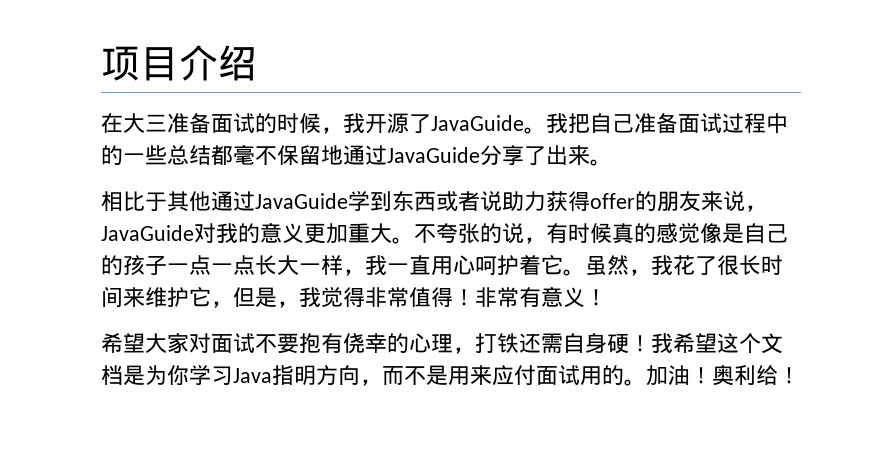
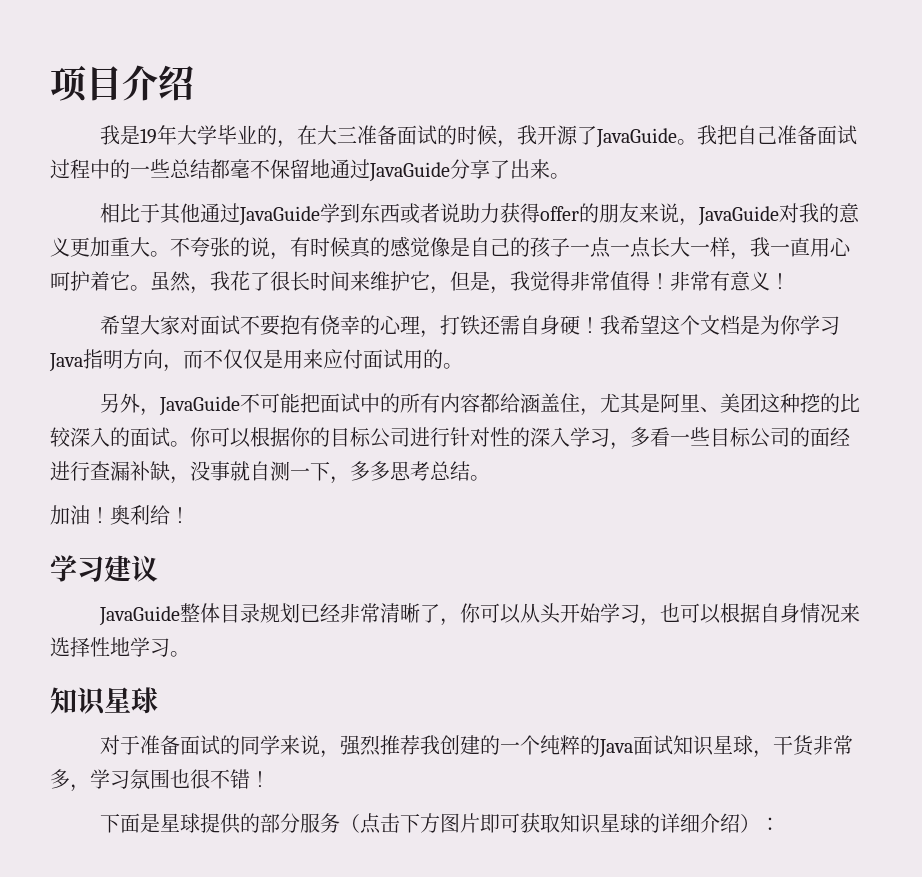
(257, 63) none -> [99,125,297,148] 我是19年大学毕业的，
(426, 375) none -> [223,349,263,369] 仅仅
[646,364,800,386] 加油！奥利给！ -> [99,393,860,416] [50,427,850,450] [50,461,490,484] [50,505,190,525] [50,555,158,582] [98,603,860,626] [50,637,190,657] [50,687,158,716] [99,735,853,758] [50,769,270,792] [99,813,780,834] // 另外，JavaGuide不可能把面试中的所有内容都给涵盖住，尤其是阿里、美团这种挖的比较深入的面试。你可以根据你的目标公司进行针对性的深入学习，多看一些目标公司的面经进行查漏补缺，没事就自测一下，多多思考总结。 // 加油！奥利给！ // 学习建议 // JavaGuide整体目录规划已经非常清晰了，你可以从头开始学习，也可以根据自身情况来选择性地学习。 // 知识星球 // 对于准备面试的同学来说，强烈推荐我创建的一个纯粹的Java面试知识星球，干货非常多，学习氛围也很不错！ // 下面是星球提供的部分服务（点击下方图片即可获取知识星球的详细介绍）：

